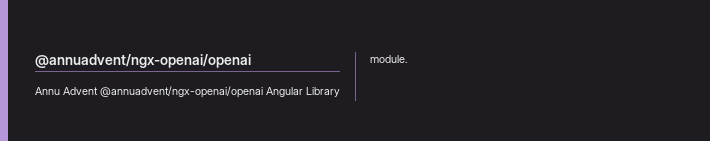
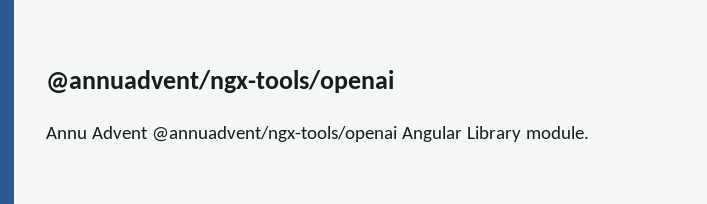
[35,54,251,68] @annuadvent/ngx-openai/openai -> [46,70,394,93] @annuadvent/ngx-tools/openai
[100,86,263,98] @annuadvent/ngx-openai/openai -> [151,126,397,142] @annuadvent/ngx-tools/openai

